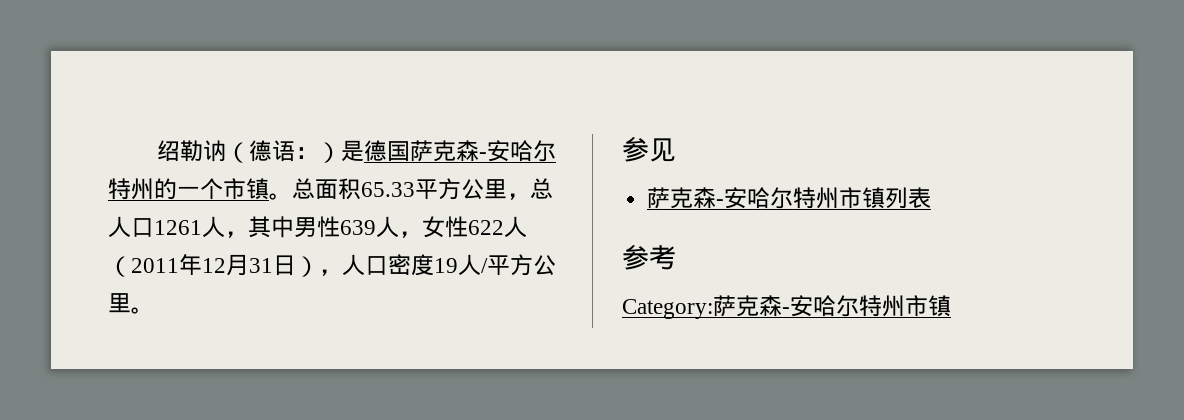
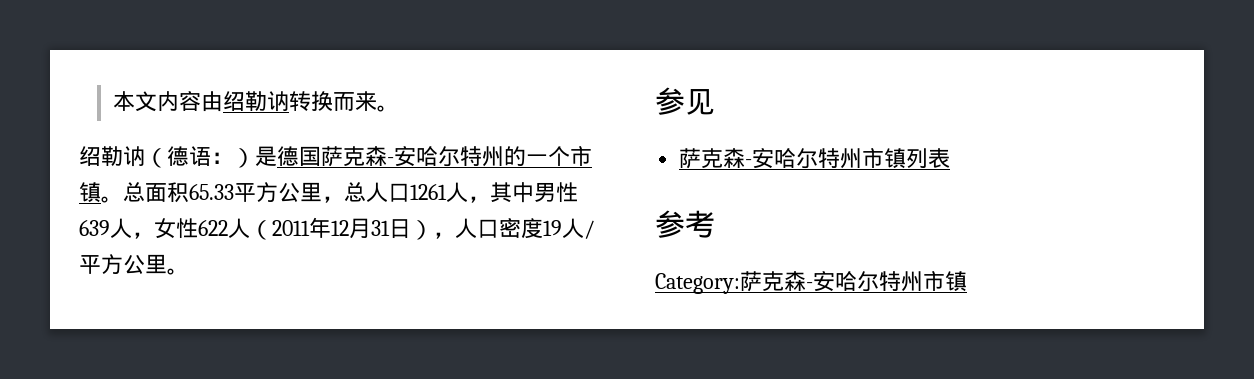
(156, 151) none -> [112,91,399,112] 本文内容由绍勒讷转换而来。 //

